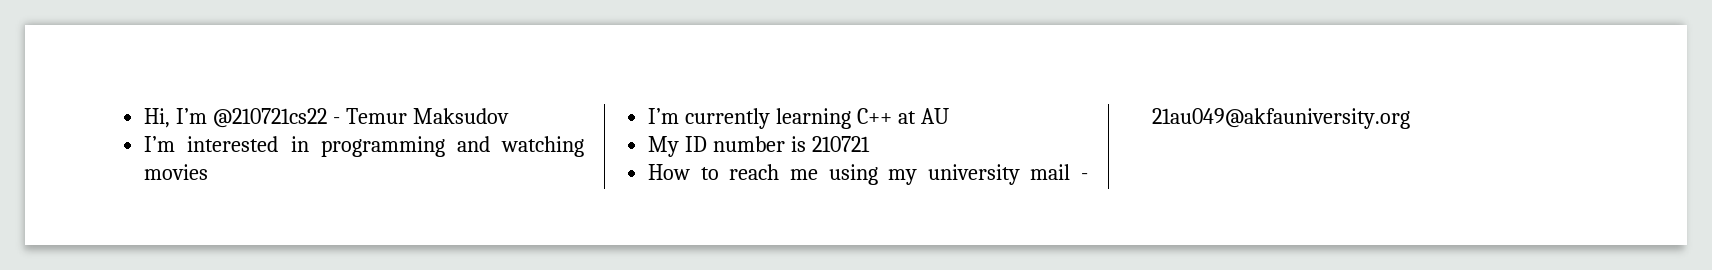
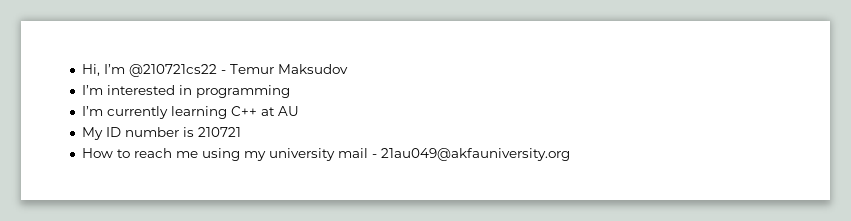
[456,136,584,157] [144,164,209,180] and watching movies -> (290, 91) none

